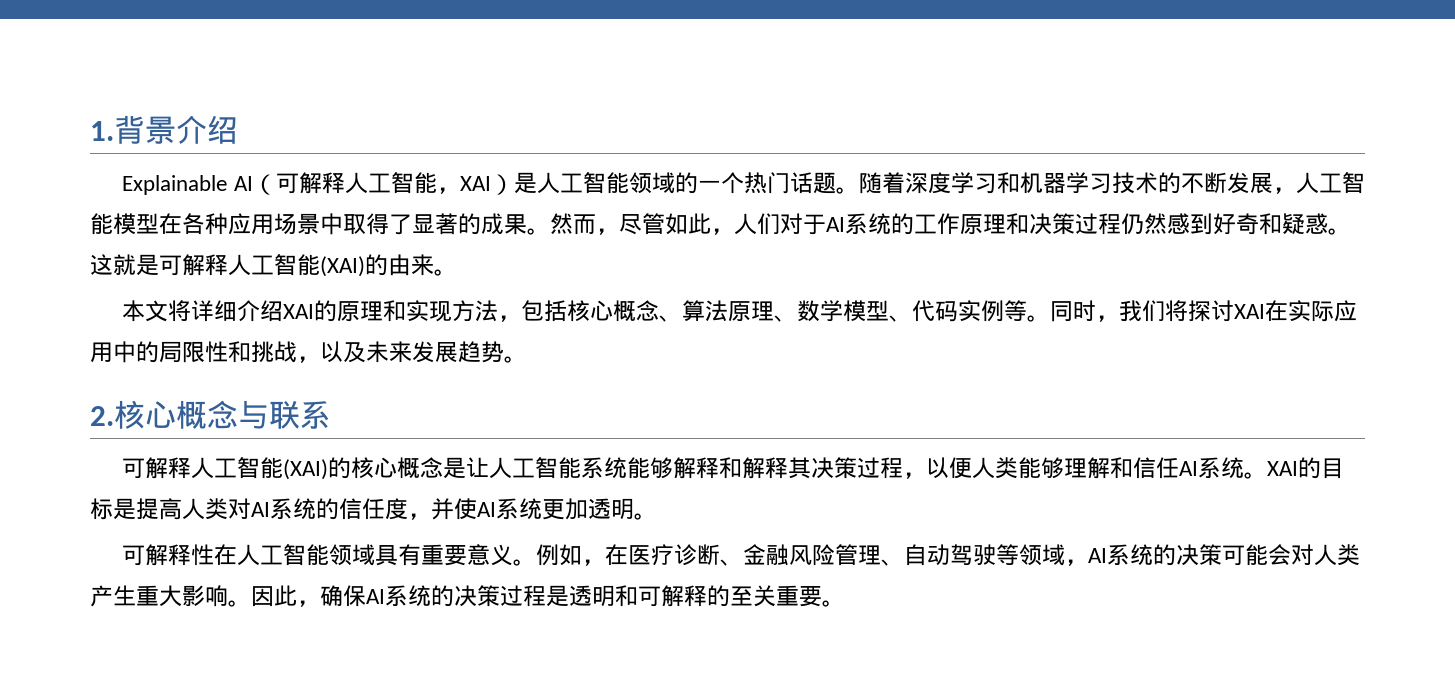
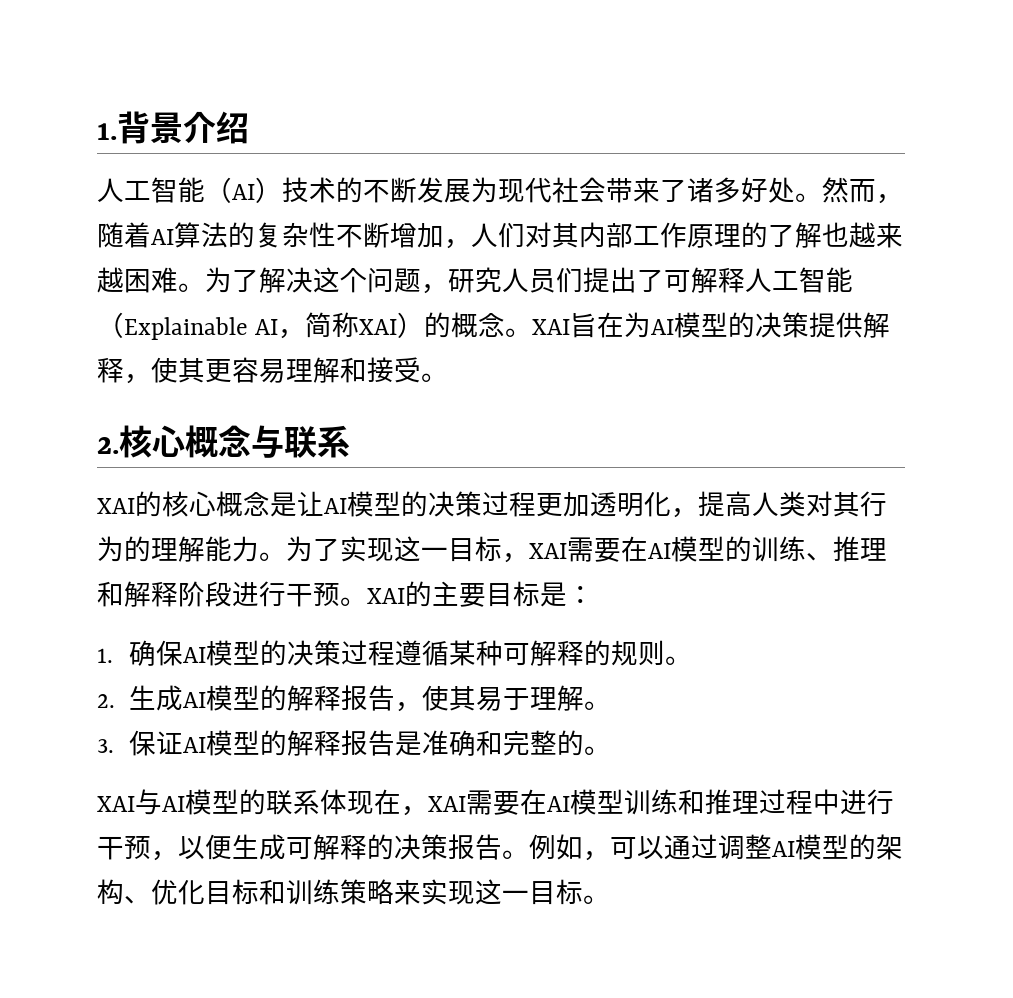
[121,172,1365,195] [90,213,1351,235] [90,254,457,277] [121,300,1357,322] [90,341,504,363] Explainable AI（可解释人工智能，XAI）是人工智能领域的一个热门话题。随着深度学习和机器学习技术的不断发展，人工智能模型在各种应用场景中取得了显著的成果。然而，尽管如此，人们对于AI系统的工作原理和决策过程仍然感到好奇和疑惑。这就是可解释人工智能(XAI)的由来。 // 本文将详细介绍XAI的原理和实现方法，包括核心概念、算法原理、数学模型、代码实例等。同时，我们将探讨XAI在实际应用中的局限性和挑战，以及未来发展趋势 -> [97,177,903,204] [97,222,903,249] [97,267,853,294] [97,312,891,340] [97,357,421,384] 人工智能（AI）技术的不断发展为现代社会带来了诸多好处。然而，随着AI算法的复杂性不断增加，人们对其内部工作原理的了解也越来越困难。为了解决这个问题，研究人员们提出了可解释人工智能（Explainable AI，简称XAI）的概念。XAI旨在为AI模型的决策提供解释，使其更容易理解和接受
[121,457,1344,480] [90,498,657,520] [121,544,1360,566] [90,585,320,607] 可解释人工智能(XAI)的核心概念是让人工智能系统能够解释和解释其决策过程，以便人类能够理解和信任AI系统。XAI的目标是提高人类对AI系统的信任度，并使AI系统更加透明。 // 可解释性在人工智能领域具有重要意义。例如，在医疗诊断、金融风险管理、自动驾驶等领域，AI系统的决策可能会对人类产生重大影响。因此， -> [97,491,887,518] [97,536,887,563] [97,581,594,607] [97,648,113,663] XAI的核心概念是让AI模型的决策过程更加透明化，提高人类对其行为的理解能力。为了实现这一目标，XAI需要在AI模型的训练、推理和解释阶段进行干预。XAI的主要目标是： // 1.
[385,585,822,607] 系统的决策过程是透明和可解释的至关重要 -> [206,640,693,666] [97,685,612,712] [97,730,612,756] [97,789,894,816] [97,834,903,861] [97,879,583,905] 模型的决策过程遵循某种可解释的规则。 // 2.生成AI模型的解释报告，使其易于理解。 // 3.保证AI模型的解释报告是准确和完整的。 // XAI与AI模型的联系体现在，XAI需要在AI模型训练和推理过程中进行干预，以便生成可解释的决策报告。例如，可以通过调整AI模型的架构、优化目标和训练策略来实现这一目标

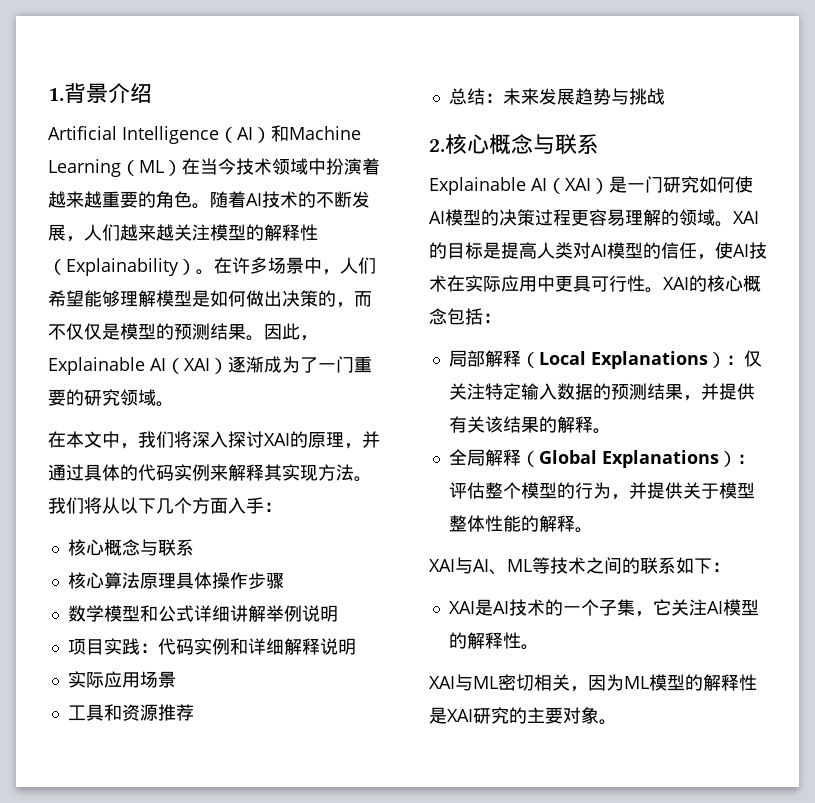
[97,177,903,204] [97,222,903,249] [97,267,853,294] [97,312,891,340] [97,357,448,384] 人工智能（AI）技术的不断发展为现代社会带来了诸多好处。然而，随着AI算法的复杂性不断增加，人们对其内部工作原理的了解也越来越困难。为了解决这个问题，研究人员们提出了可解释人工智能（Explainable AI，简称XAI）的概念。XAI旨在为AI模型的决策提供解释，使其更容易理解和接受。 -> [48,125,361,144] [48,158,380,177] [48,191,370,209] [48,224,318,242] [48,257,376,276] [48,290,372,308] [48,323,318,341] [48,356,372,375] [48,389,174,407] [48,431,380,449] [48,464,372,482] [48,497,282,514] [67,539,194,556] [67,572,284,589] [67,605,338,622] [67,638,356,655] [67,671,176,688] [67,704,194,721] [448,88,665,105] Artificial Intelligence（AI）和Machine Learning（ML）在当今技术领域中扮演着越来越重要的角色。随着AI技术的不断发展，人们越来越关注模型的解释性（Explainability）。在许多场景中，人们希望能够理解模型是如何做出决策的，而不仅仅是模型的预测结果。因此，Explainable AI（XAI）逐渐成为了一门重要的研究领域。 // 在本文中，我们将深入探讨XAI的原理，并通过具体的代码实例来解释其实现方法。我们将从以下几个方面入手： // 核心概念与联系 // 核心算法原理具体操作步骤 // 数学模型和公式详细讲解举例说明 // 项目实践：代码实例和详细解释说明 // 实际应用场景 // 工具和资源推荐 // 总结：未来发展趋势与挑战
[97,491,324,517] XAI的核心概念是让 -> [429,176,753,195] Explainable AI（XAI）是一门研究如何使
[563,491,887,518] [97,536,887,563] [97,581,594,607] [97,640,693,666] [97,685,612,712] [97,730,612,756] [97,789,894,816] [97,834,903,861] [97,879,583,905] 加透明化，提高人类对其行为的理解能力。为了实现这一目标，XAI需要在AI模型的训练、推理和解释阶段进行干预。XAI的主要目标是： // 1.确保AI模型的决策过程遵循某种可解释的规则。 // 2.生成AI模型的解释报告，使其易于理解。 // 3.保证AI模型的解释报告是准确和完整的。 // XAI与AI模型的联系体现在，XAI需要在AI模型训练和推理过程中进行干预，以便生成可解释的决策报告。例如，可以通过调整AI模型的架构、优化目标和训练策略来实现这一目标 -> [589,209,759,227] [429,242,767,260] [429,275,761,293] [429,308,501,325] [448,350,762,369] [448,383,755,401] [448,416,611,434] [448,449,755,468] [448,482,755,500] [448,515,593,533] [429,557,730,575] [448,599,759,617] [448,632,539,650] [429,674,757,692] [429,707,599,724] 容易理解的领域。XAI的目标是提高人类对AI模型的信任，使AI技术在实际应用中更具可行性。XAI的核心概念包括： // 局部解释（Local Explanations）：仅关注特定输入数据的预测结果，并提供有关该结果的解释。 // 全局解释（Global Explanations）：评估整个模型的行为，并提供关于模型整体性能的解释。 // XAI与AI、ML等技术之间的联系如下： // XAI是AI技术的一个子集，它关注AI模型的解释性。 // XAI与ML密切相关，因为ML模型的解释性是XAI研究的主要对象

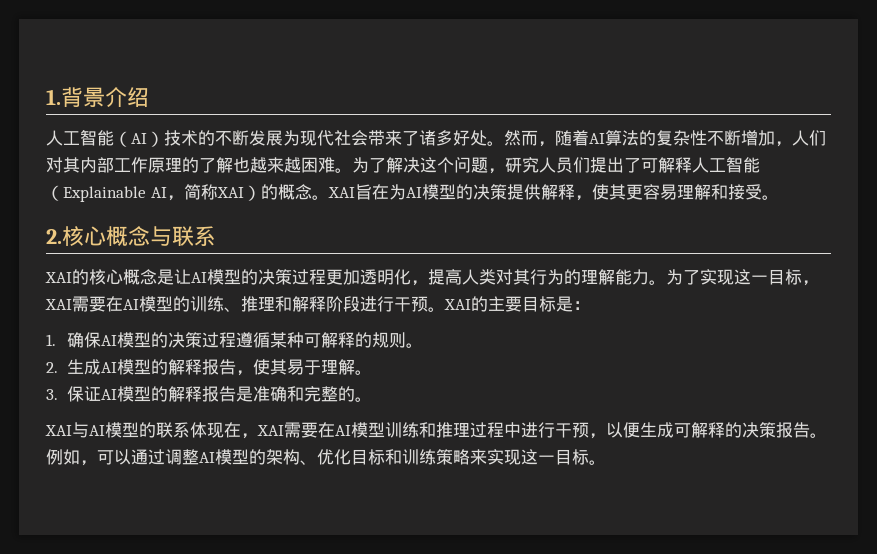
[48,125,361,144] [48,158,380,177] [48,191,370,209] [48,224,318,242] [48,257,376,276] [48,290,372,308] [48,323,318,341] [48,356,372,375] [48,389,174,407] [48,431,380,449] [48,464,372,482] [48,497,282,514] [67,539,194,556] [67,572,284,589] [67,605,338,622] [67,638,356,655] [67,671,176,688] [67,704,194,721] [448,88,665,105] Artificial Intelligence（AI）和Machine Learning（ML）在当今技术领域中扮演着越来越重要的角色。随着AI技术的不断发展，人们越来越关注模型的解释性（Explainability）。在许多场景中，人们希望能够理解模型是如何做出决策的，而不仅仅是模型的预测结果。因此，Explainable AI（XAI）逐渐成为了一门重要的研究领域。 // 在本文中，我们将深入探讨XAI的原理，并通过具体的代码实例来解释其实现方法。我们将从以下几个方面入手： // 核心概念与联系 // 核心算法原理具体操作步骤 // 数学模型和公式详细讲解举例说明 // 项目实践：代码实例和详细解释说明 // 实际应用场景 // 工具和资源推荐 // 总结：未来发展趋势与挑战 -> [46,129,826,147] [46,156,760,174] [46,184,779,202] 人工智能（AI）技术的不断发展为现代社会带来了诸多好处。然而，随着AI算法的复杂性不断增加，人们对其内部工作原理的了解也越来越困难。为了解决这个问题，研究人员们提出了可解释人工智能（Explainable AI，简称XAI）的概念。XAI旨在为AI模型的决策提供解释，使其更容易理解和接受。
[429,176,753,195] Explainable AI（XAI）是一门研究如何使 -> [45,269,191,285] XAI的核心概念是让
[589,209,759,227] [429,242,767,260] [429,275,761,293] [429,308,501,325] [448,350,762,369] [448,383,755,401] [448,416,611,434] [448,449,755,468] [448,482,755,500] [448,515,593,533] [429,557,730,575] [448,599,759,617] [448,632,539,650] [429,674,757,692] [429,707,599,724] 容易理解的领域。XAI的目标是提高人类对AI模型的信任，使AI技术在实际应用中更具可行性。XAI的核心概念包括： // 局部解释（Local Explanations）：仅关注特定输入数据的预测结果，并提供有关该结果的解释。 // 全局解释（Global Explanations）：评估整个模型的行为，并提供关于模型整体性能的解释。 // XAI与AI、ML等技术之间的联系如下： // XAI是AI技术的一个子集，它关注AI模型的解释性。 // XAI与ML密切相关，因为ML模型的解释性是XAI研究的主要对象 -> [343,269,819,286] [45,296,590,312] [46,332,423,348] [46,359,372,376] [46,386,372,402] [45,422,827,439] [46,449,589,466] 加透明化，提高人类对其行为的理解能力。为了实现这一目标，XAI需要在AI模型的训练、推理和解释阶段进行干预。XAI的主要目标是： // 1.确保AI模型的决策过程遵循某种可解释的规则。 // 2.生成AI模型的解释报告，使其易于理解。 // 3.保证AI模型的解释报告是准确和完整的。 // XAI与AI模型的联系体现在，XAI需要在AI模型训练和推理过程中进行干预，以便生成可解释的决策报告。例如，可以通过调整AI模型的架构、优化目标和训练策略来实现这一目标

